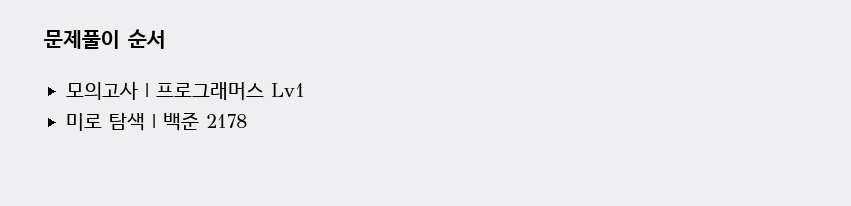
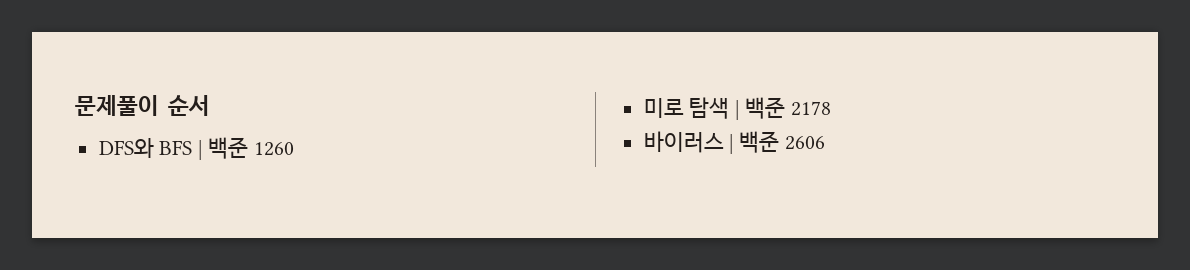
[66,81,305,100] 모의고사 | 프로그래머스 Lv1 -> [98,137,294,160] DFS와 BFS | 백준 1260
(247, 121) none -> [643,131,826,154] // 바이러스 | 백준 2606

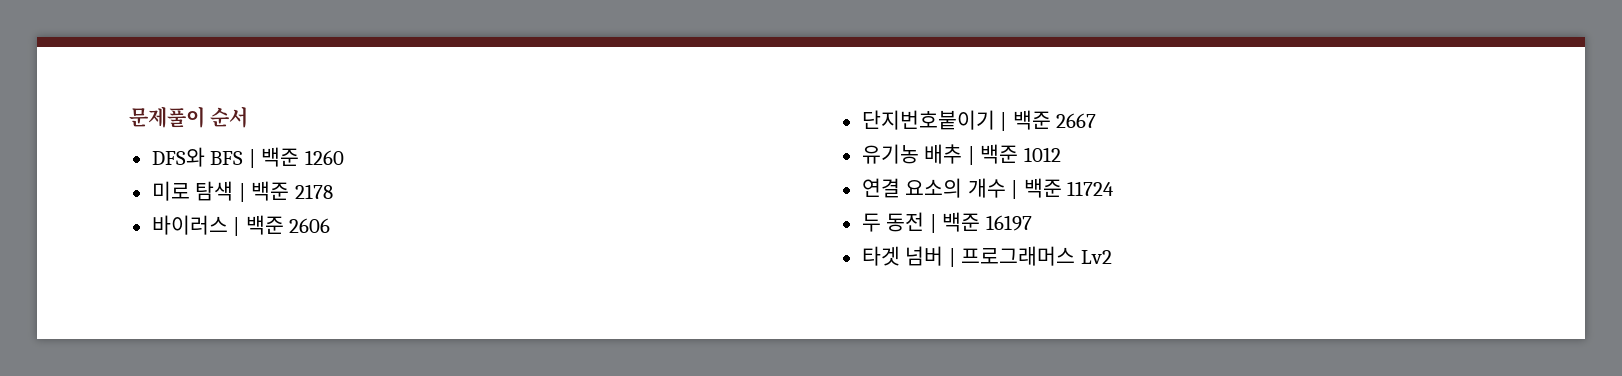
(826, 143) none -> [861,110,1097,131] [861,144,1061,165] [861,178,1115,199] [861,212,1032,233] [861,246,1112,267] // 단지번호붙이기 | 백준 2667 // 유기농 배추 | 백준 1012 // 연결 요소의 개수 | 백준 11724 // 두 동전 | 백준 16197 // 타겟 넘버 | 프로그래머스 Lv2

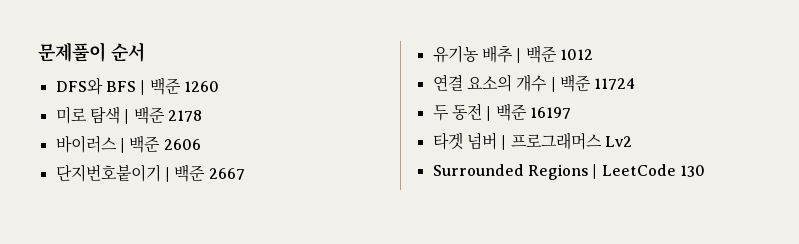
(1112, 257) none -> [432,164,705,180] // Surrounded Regions | LeetCode 130

